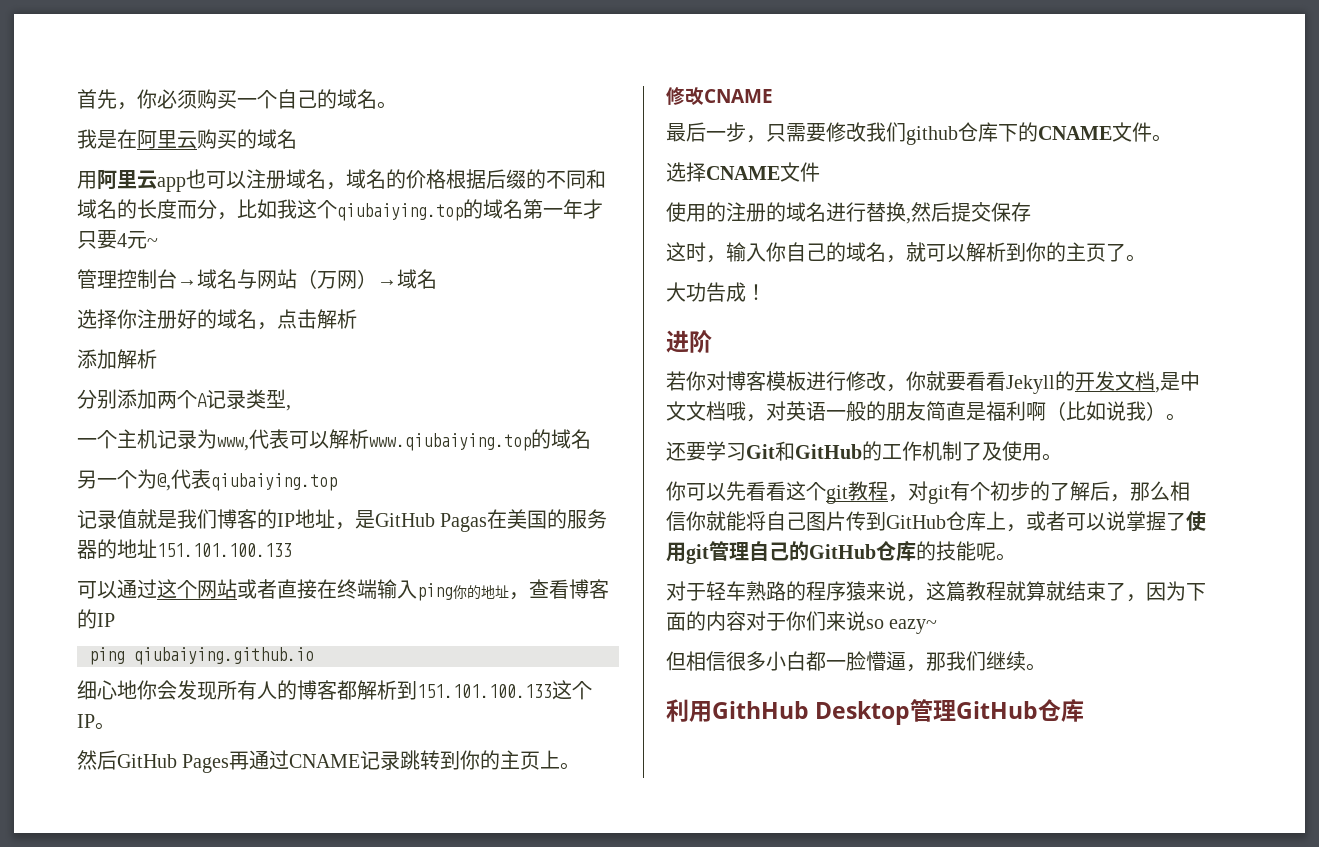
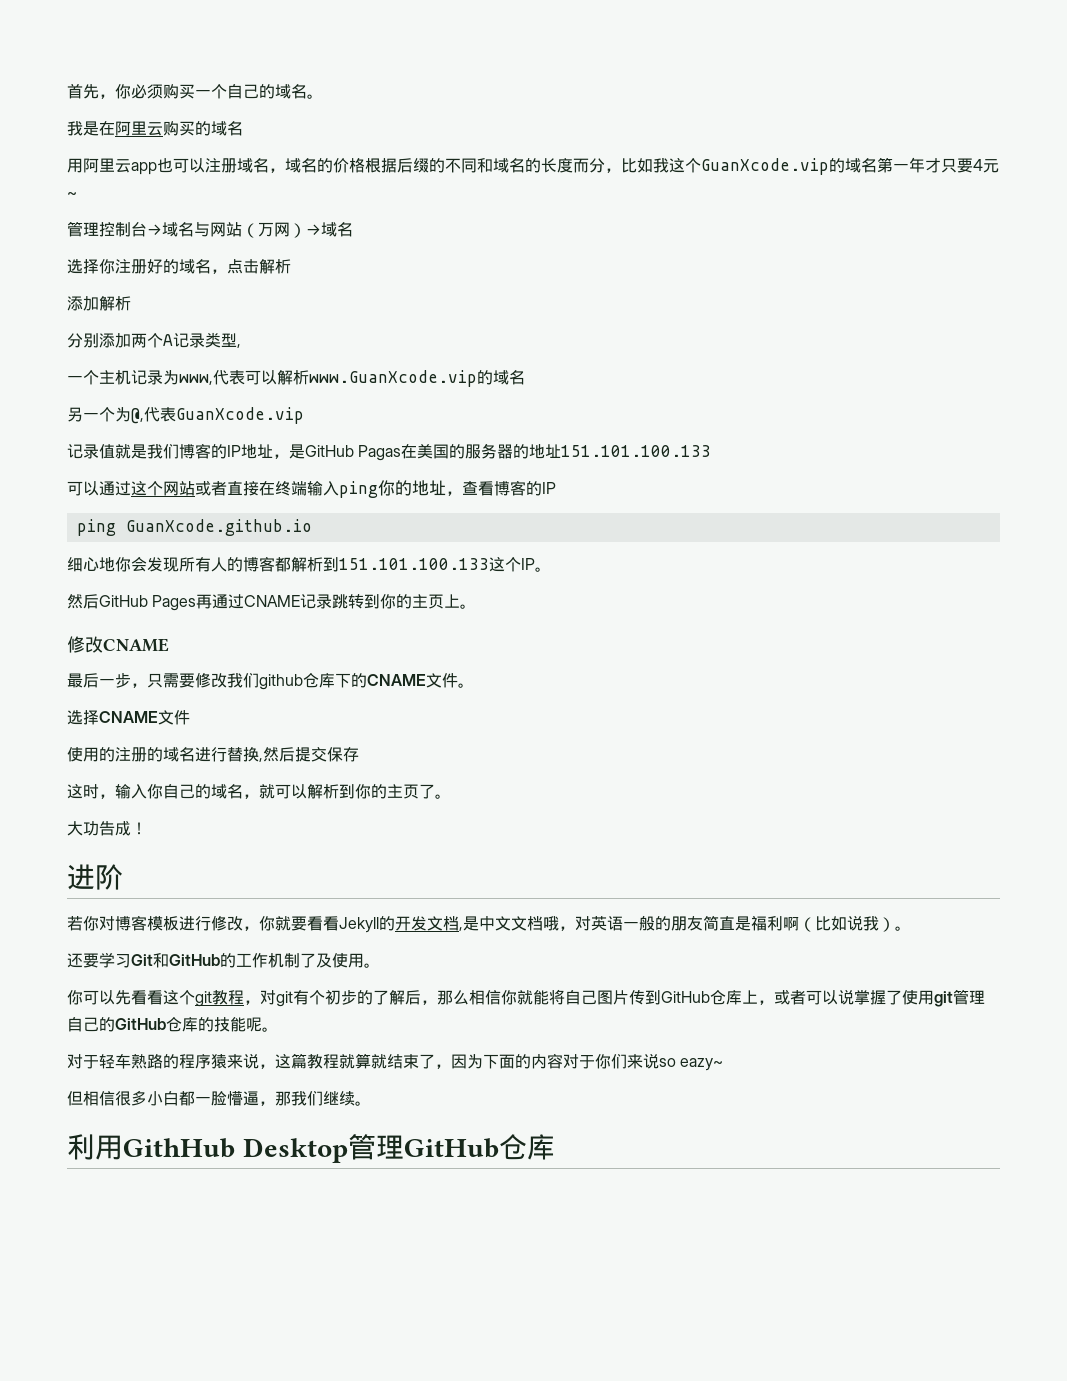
[337,203,463,221] qiubaiying.top -> [701,158,829,175] GuanXcode.vip
[369,433,531,451] www.qiubaiying.top -> [309,370,477,387] www.GuanXcode.vip
[211,473,337,491] qiubaiying.top -> [176,407,304,424] GuanXcode.vip
[134,647,314,665] qiubaiying.github.io -> [125,519,312,536] GuanXcode.github.io

